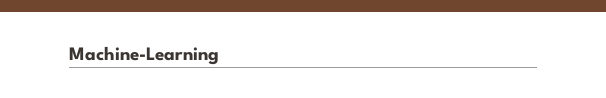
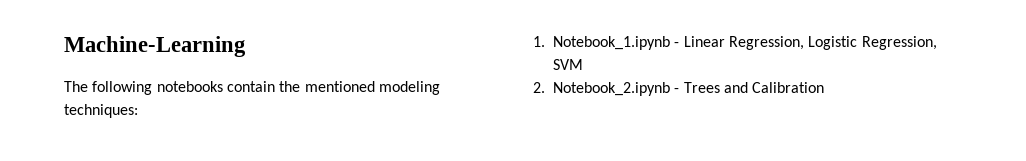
(219, 55) none -> [64,81,440,95] [64,104,138,118] [533,36,937,50] [553,59,583,70] [533,82,825,96] // The following notebooks contain the mentioned modeling techniques: // 1. Notebook_1.ipynb - Linear Regression, Logistic Regression, SVM // 2. Notebook_2.ipynb - Trees and Calibration

